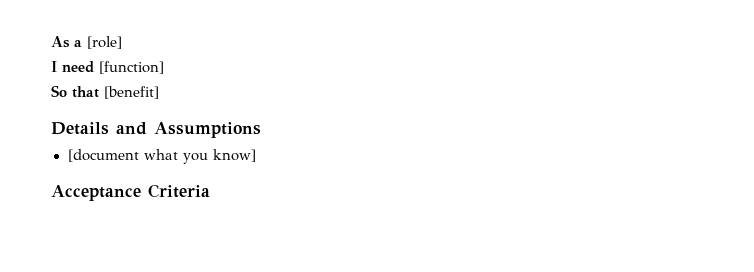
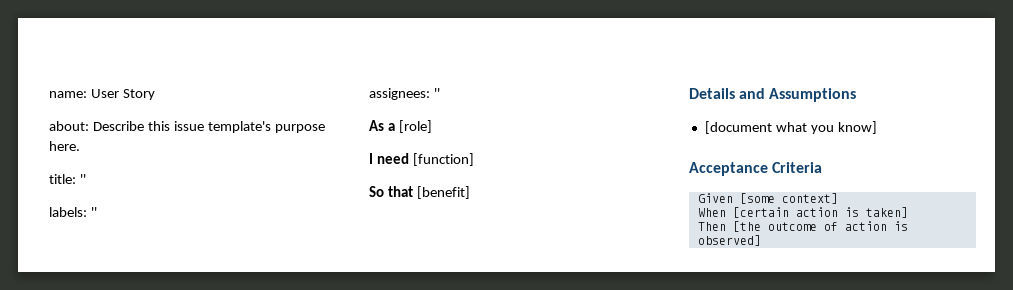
(51, 42) none -> [49,89,155,100] [49,121,325,133] [49,141,80,151] [49,174,86,184] [49,207,97,217] [369,88,440,100] name: User Story // about: Describe this issue template's purpose here. // title: '' // labels: '' // assignees: '' //
(210, 191) none -> [697,193,838,204] [697,207,908,218] [697,221,908,232] [697,235,761,246] // Given [some context] // When [certain action is taken] // Then [the outcome of action is observed]

